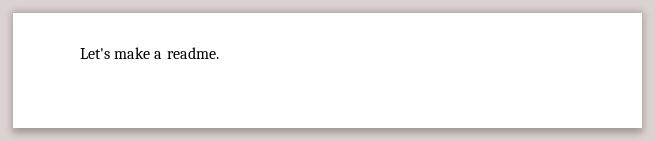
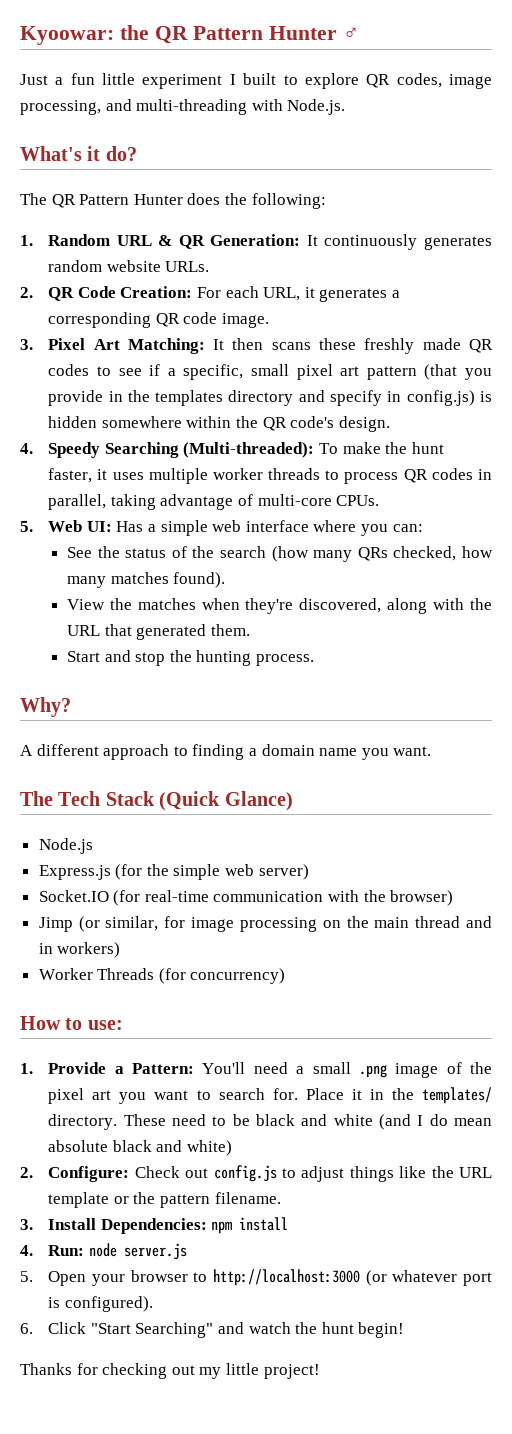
[80,47,219,59] Let's make a readme. -> [20,25,360,45] [20,73,493,89] [20,99,346,115] [20,146,137,161] [20,193,326,209] [20,234,492,250] [48,260,210,272] [20,286,400,302] [48,312,270,328] [20,338,493,354] [48,364,493,380] [48,390,492,406] [48,416,390,432] [20,442,444,458] [48,468,492,484] [48,494,380,510] [20,520,423,536] [66,546,493,562] [66,572,226,588] [66,598,492,614] [66,624,250,640] [66,650,314,666] [20,697,71,717] [20,744,432,760] [20,791,293,811] [38,838,93,854] [38,864,309,880] [38,890,454,906] [38,916,492,932] [38,942,121,958] [38,968,286,984] [20,1016,123,1030] [20,1062,493,1078] [48,1087,493,1104] [48,1114,492,1130] [48,1140,233,1156] [20,1165,493,1182] [48,1192,281,1208] [20,1217,289,1234] [20,1243,187,1260] [20,1269,492,1286] [48,1296,153,1312] [20,1322,405,1338] [20,1363,320,1379] Kyoowar: the QR Pattern Hunter ♂ // Just a fun little experiment I built to explore QR codes, image processing, and multi-threading with Node.js. // What's it do? // The QR Pattern Hunter does the following: // 1. Random URL & QR Generation: It continuously generates random website URLs. // 2. QR Code Creation: For each URL, it generates a corresponding QR code image. // 3. Pixel Art Matching: It then scans these freshly made QR codes to see if a specific, small pixel art pattern (that you provide in the templates directory and specify in config.js) is hidden somewhere within the QR code's design. // 4. Speedy Searching (Multi-threaded): To make the hunt faster, it uses multiple worker threads to process QR codes in parallel, taking advantage of multi-core CPUs. // 5. Web UI: Has a simple web interface where you can: // See the status of the search (how many QRs checked, how many matches found). // View the matches when they're discovered, along with the URL that generated them. // Start and stop the hunting process. // Why? // A different approach to finding a domain name you want. // The Tech Stack (Quick Glance) // Node.js // Express.js (for the simple web server) // Socket.IO (for real-time communication with the browser) // Jimp (or similar, for image processing on the main thread and in workers) // Worker Threads (for concurrency) // How to use: // 1. Provide a Pattern: You'll need a small .png image of the pixel art you want to search for. Place it in the templates/ directory. These need to be black and white (and I do mean absolute black and white) // 2. Configure: Check out config.js to adjust things like the URL template or the pattern filename. // 3. Install Dependencies: npm install // 4. Run: node server.js // 5. Open your browser to http://localhost:3000 (or whatever port is configured). // 6. Click "Start Searching" and watch the hunt begin! // Thanks for checking out my little project!

